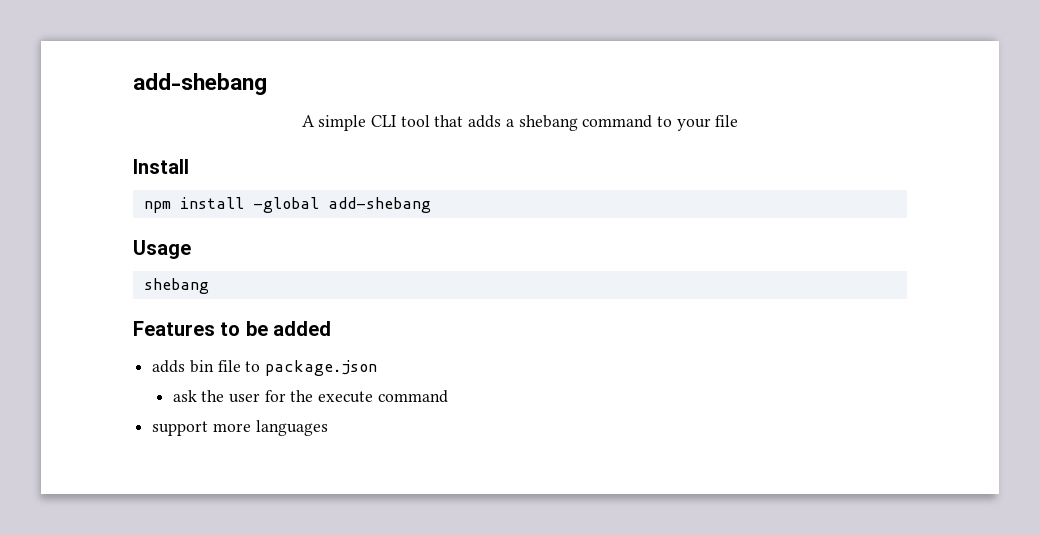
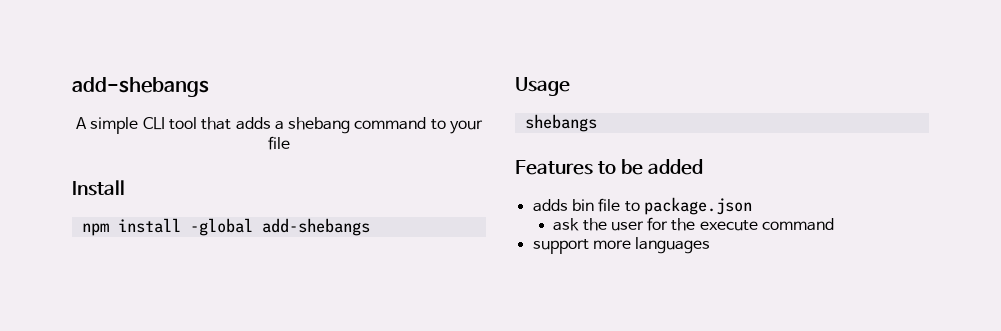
[133,73,267,95] add-shebang -> [72,77,209,97] add-shebangs
[327,197,431,213] add-shebang -> [261,218,370,236] add-shebangs
[143,278,209,294] shebang -> [524,114,597,132] shebangs

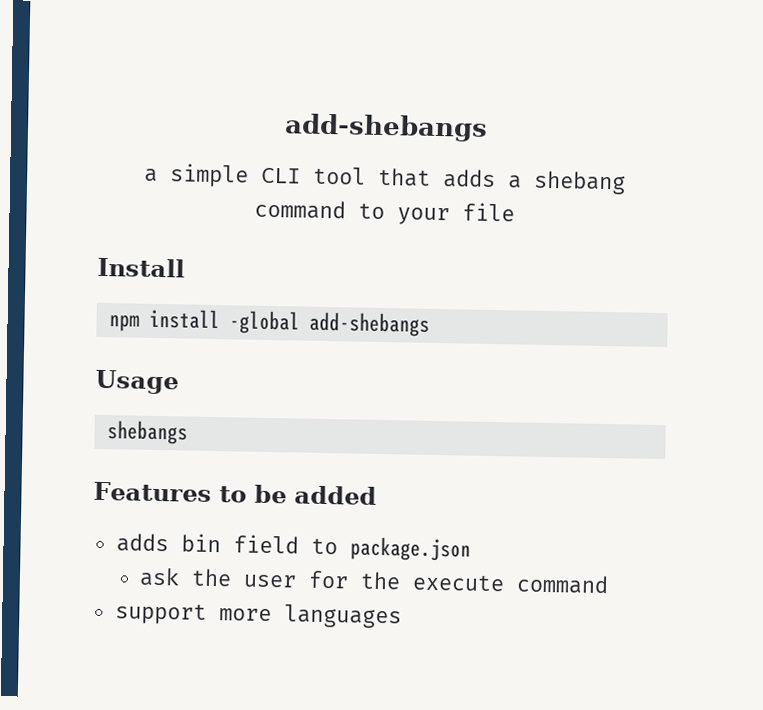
[72,77,209,97] [75,117,87,129] add-shebangs // A -> [283,113,488,142] [144,168,158,182] add-shebangs // a
[598,198,621,212] file -> [232,534,299,554] field

